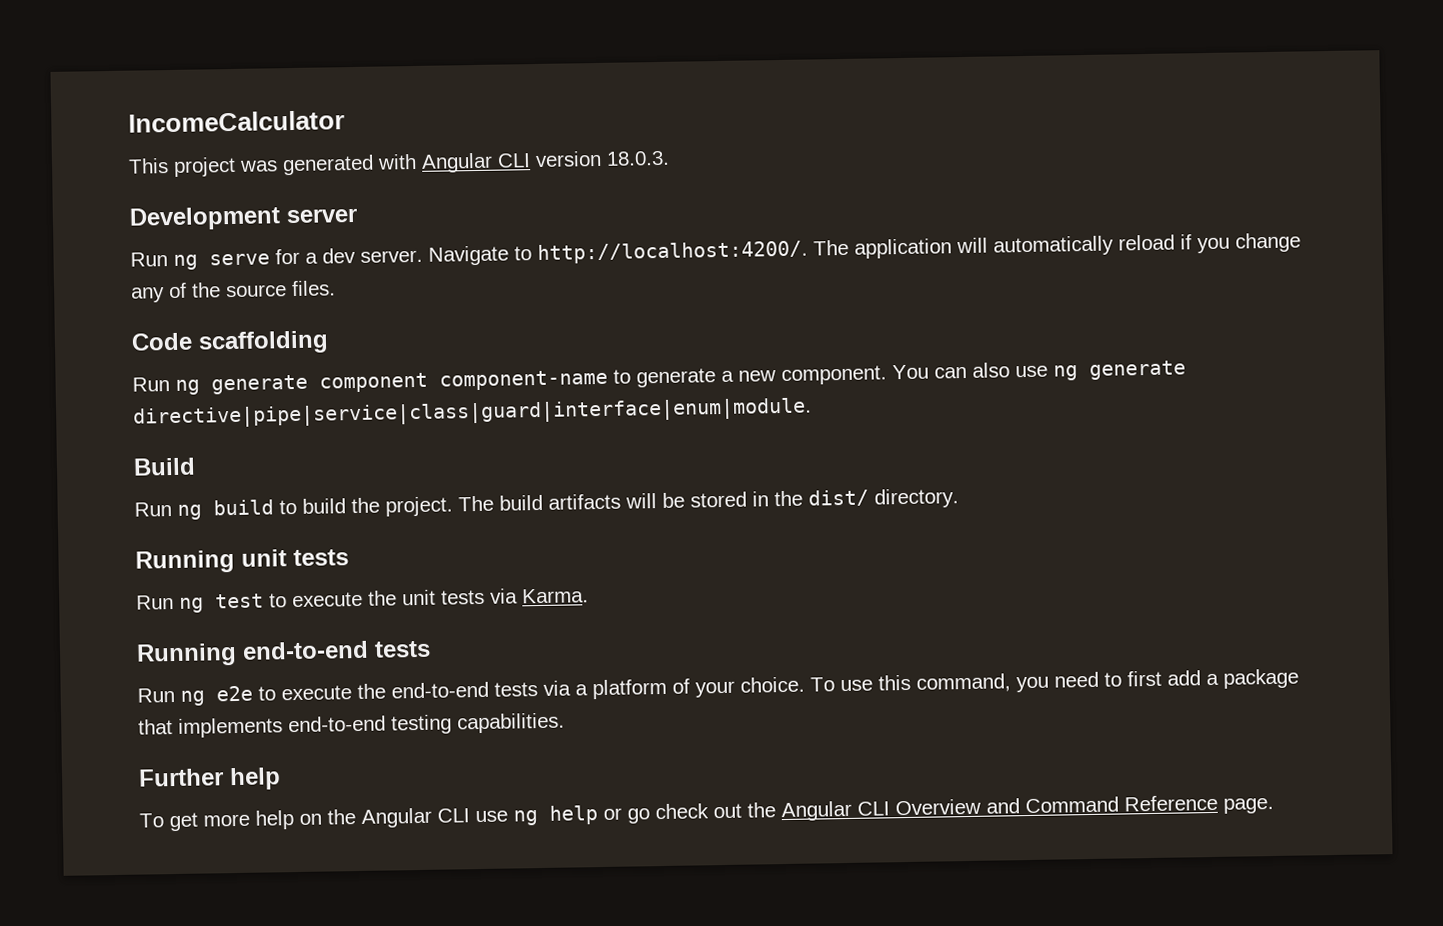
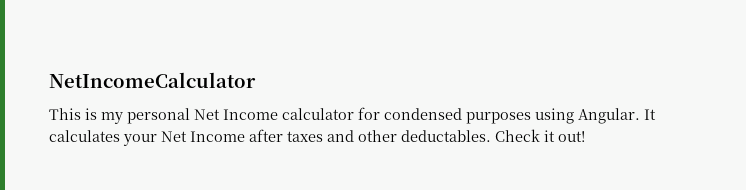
[128,110,345,133] IncomeCalculator -> [49,72,256,88] NetIncomeCalculator
[173,150,670,177] [129,206,357,231] [130,232,1301,270] [131,280,336,303] [131,330,329,355] [132,360,1186,395] [133,397,812,429] [133,457,196,476] [134,488,959,520] [135,549,349,574] [136,588,589,613] [136,640,431,667] [137,668,1299,706] [138,712,565,738] [138,767,281,791] [139,794,1274,832] project was generated with Angular CLI version 18.0.3. // Development server // Run ng serve for a dev server. Navigate to http://localhost:4200/. The application will automatically reload if you change any of the source files. // Code scaffolding // Run ng generate component component-name to generate a new component. You can also use ng generate directive|pipe|service|class|guard|interface|enum|module. // Build // Run ng build to build the project. The build artifacts will be stored in the dist/ directory. // Running unit tests // Run ng test to execute the unit tests via Karma. // Running end-to-end tests // Run ng e2e to execute the end-to-end tests via a platform of your choice. To use this command, you need to first add a package that implements end-to-end testing capabilities. // Further help // To get more help on the Angular CLI use ng help or go check out the Angular CLI Overview and Command Reference page. -> [85,107,656,124] [49,129,585,146] is my personal Net Income calculator for condensed purposes using Angular. It calculates your Net Income after taxes and other deductables. Check it out!

